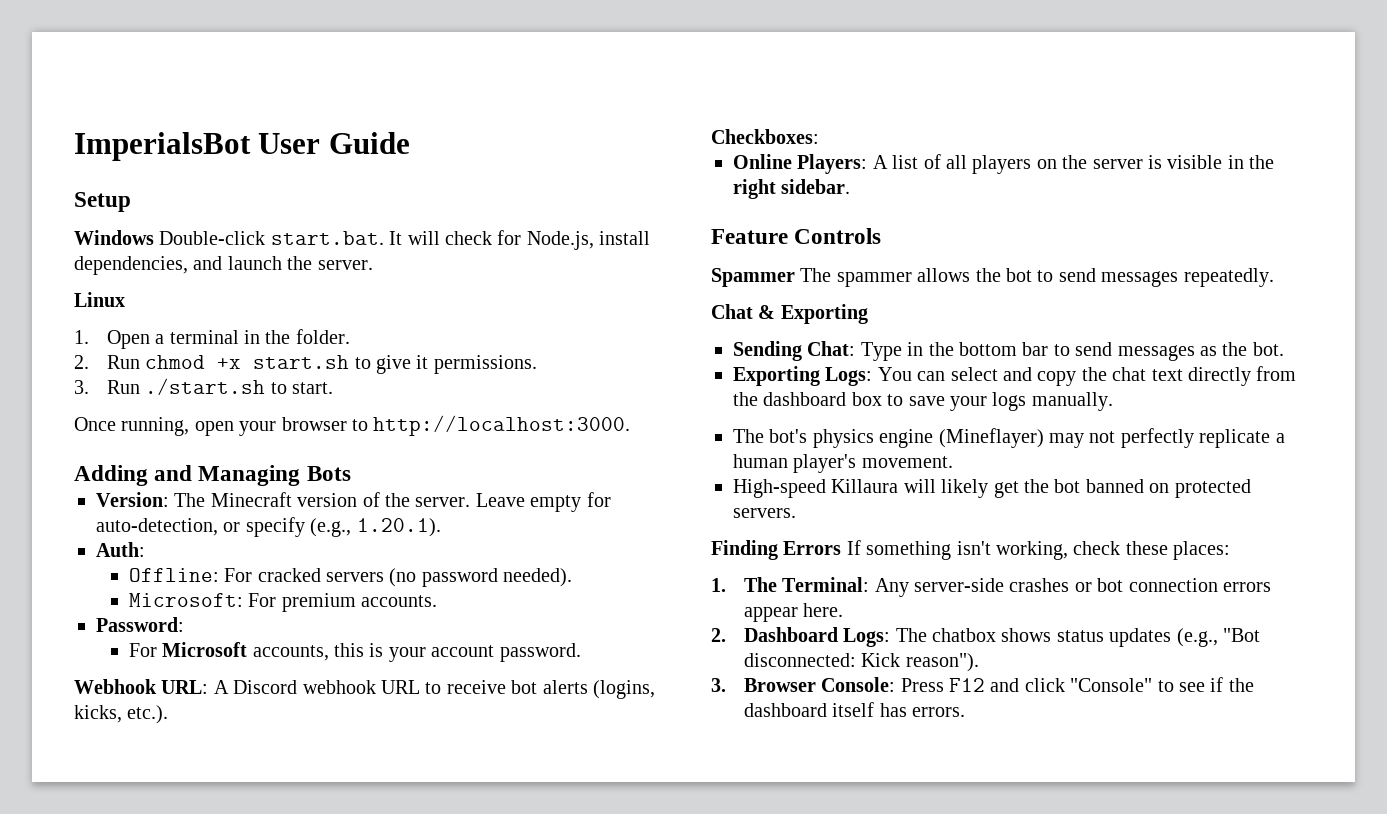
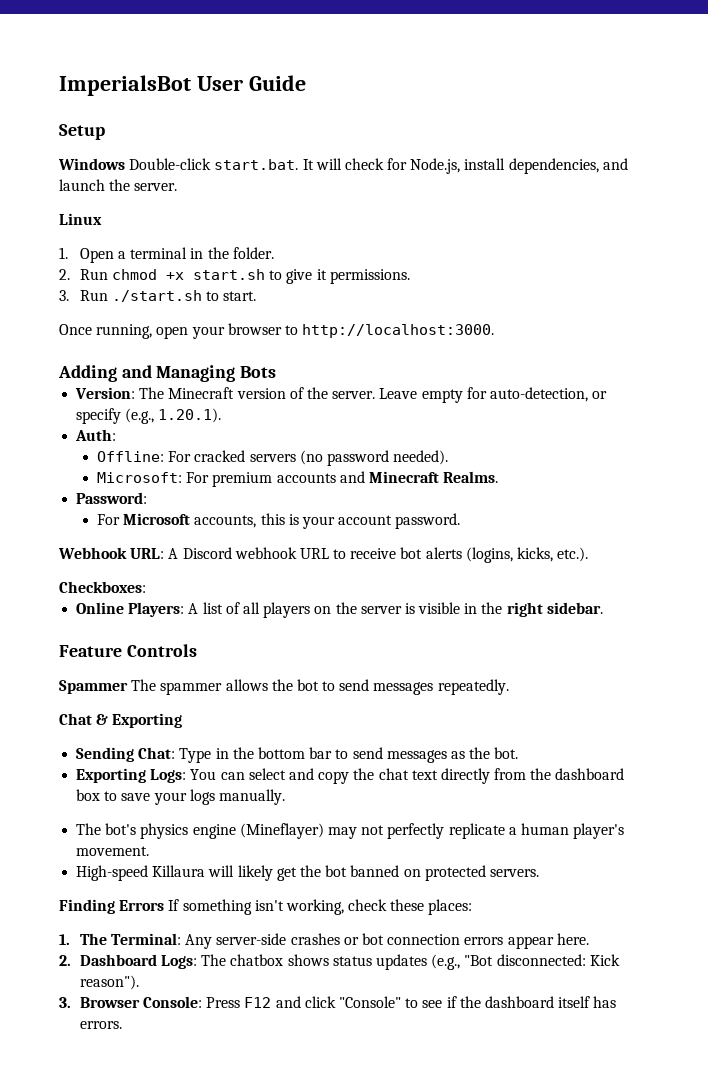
[361,595,438,607] accounts. -> [276,471,499,483] accounts and Minecraft Realms.

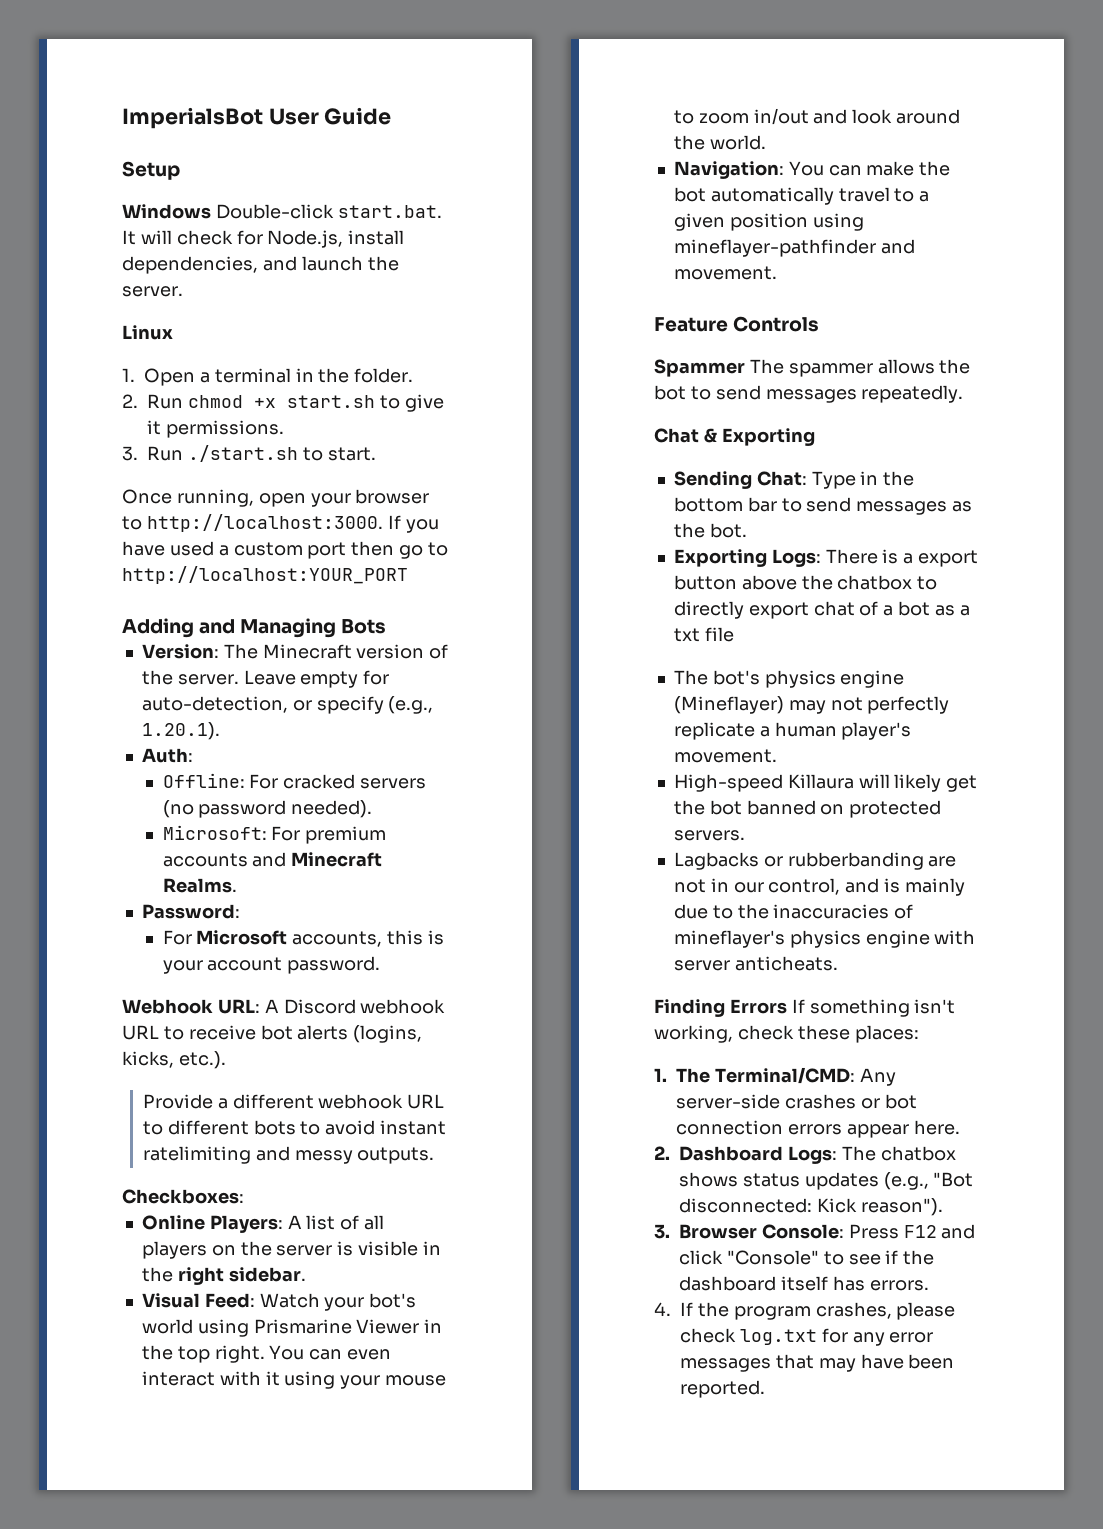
(495, 331) none -> [387,515,439,533] [122,541,449,559] [122,566,408,584] If you have used a custom port then go to http://localhost:YOUR_PORT
(589, 554) none -> [142,1094,445,1109] [142,1120,447,1135] [142,1146,435,1164] // Provide a different webhook URL to different bots to avoid instant ratelimiting and messy outputs.
(603, 608) none -> [141,1293,417,1311] [141,1319,443,1337] [141,1345,392,1363] [141,1371,447,1389] [673,108,961,125] [673,135,766,150] [673,161,951,179] [673,187,930,205] [673,213,864,231] [673,239,915,257] [673,266,777,280] // Visual Feed: Watch your bot's world using Prismarine Viewer in the top right. You can even interact with it using your mouse to zoom in/out and look around the world. // Navigation: You can make the bot automatically travel to a given position using mineflayer-pathfinder and movement.
[190,768,625,784] [76,789,285,805] You can select and copy the chat text directly from the dashboard box to save your logs manually. -> [825,549,979,567] [673,575,938,590] [673,601,970,619] [673,627,734,642] There is a export button above the chatbox to directly export chat of a bot as a txt file
(539, 873) none -> [673,852,957,870] [673,878,965,896] [673,904,914,919] [673,930,976,948] [673,956,838,971] // Lagbacks or rubberbanding are not in our control, and is mainly due to the inaccuracies of mineflayer's physics engine with server anticheats.
[111,933,182,945] Terminal: -> [714,1067,855,1084] Terminal/CMD:
(122, 1025) none -> [654,1302,956,1320] [680,1328,934,1346] [680,1354,955,1372] [680,1380,765,1398] // 4. If the program crashes, please check log.txt for any error messages that may have been reported.

